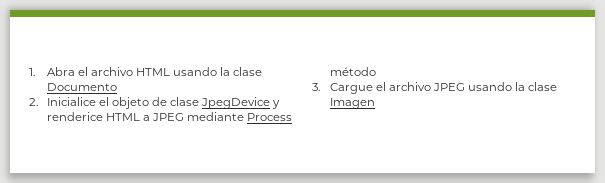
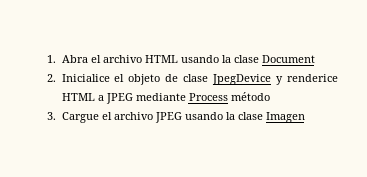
[46,83,117,91] Documento -> [261,55,315,63] Document

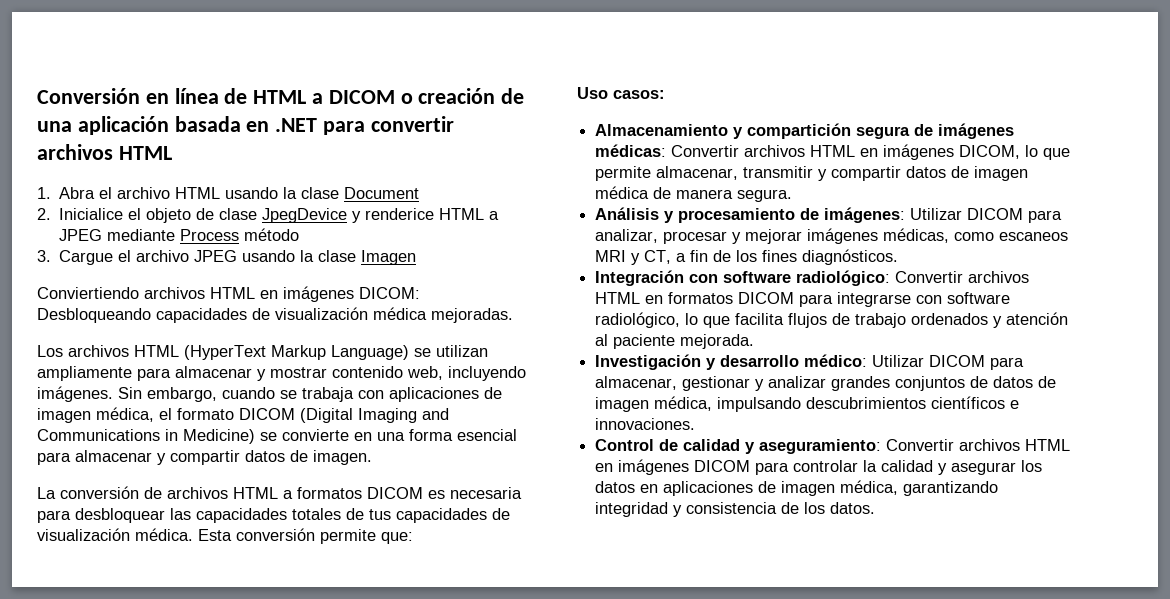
(47, 59) none -> [37,88,525,104] [37,116,454,135] [37,144,172,160] Conversión en línea de HTML a DICOM o creación de una aplicación basada en .NET para convertir archivos HTML //
(305, 117) none -> [37,286,420,302] [37,307,513,323] [37,345,488,360] [37,366,526,381] [37,386,502,402] [37,407,449,423] [37,429,517,444] [37,450,372,465] [37,486,522,499] [37,508,510,523] [37,528,413,544] [577,87,665,99] [595,123,1015,139] [595,144,1071,160] [595,166,1029,181] [595,186,793,202] [595,207,1063,223] [595,228,1069,244] [595,249,899,265] [595,270,1030,286] [595,292,1011,307] [595,312,1069,328] [595,334,755,349] [595,354,1025,370] [595,376,1057,391] [595,396,1020,412] [595,418,696,430] [595,439,1071,454] [595,459,1043,475] [595,480,999,496] [595,502,876,517] // Conviertiendo archivos HTML en imágenes DICOM: Desbloqueando capacidades de visualización médica mejoradas. // Los archivos HTML (HyperText Markup Language) se utilizan ampliamente para almacenar y mostrar contenido web, incluyendo imágenes. Sin embargo, cuando se trabaja con aplicaciones de imagen médica, el formato DICOM (Digital Imaging and Communications in Medicine) se convierte en una forma esencial para almacenar y compartir datos de imagen. // La conversión de archivos HTML a formatos DICOM es necesaria para desbloquear las capacidades totales de tus capacidades de visualización médica. Esta conversión permite que: // Uso casos: // Almacenamiento y compartición segura de imágenes médicas: Convertir archivos HTML en imágenes DICOM, lo que permite almacenar, transmitir y compartir datos de imagen médica de manera segura. // Análisis y procesamiento de imágenes: Utilizar DICOM para analizar, procesar y mejorar imágenes médicas, como escaneos MRI y CT, a fin de los fines diagnósticos. // Integración con software radiológico: Convertir archivos HTML en formatos DICOM para integrarse con software radiológico, lo que facilita flujos de trabajo ordenados y atención al paciente mejorada. // Investigación y desarrollo médico: Utilizar DICOM para almacenar, gestionar y analizar grandes conjuntos de datos de imagen médica, impulsando descubrimientos científicos e innovaciones. // Control de calidad y aseguramiento: Convertir archivos HTML en imágenes DICOM para controlar la calidad y asegurar los datos en aplicaciones de imagen médica, garantizando integridad y consistencia de los datos.

